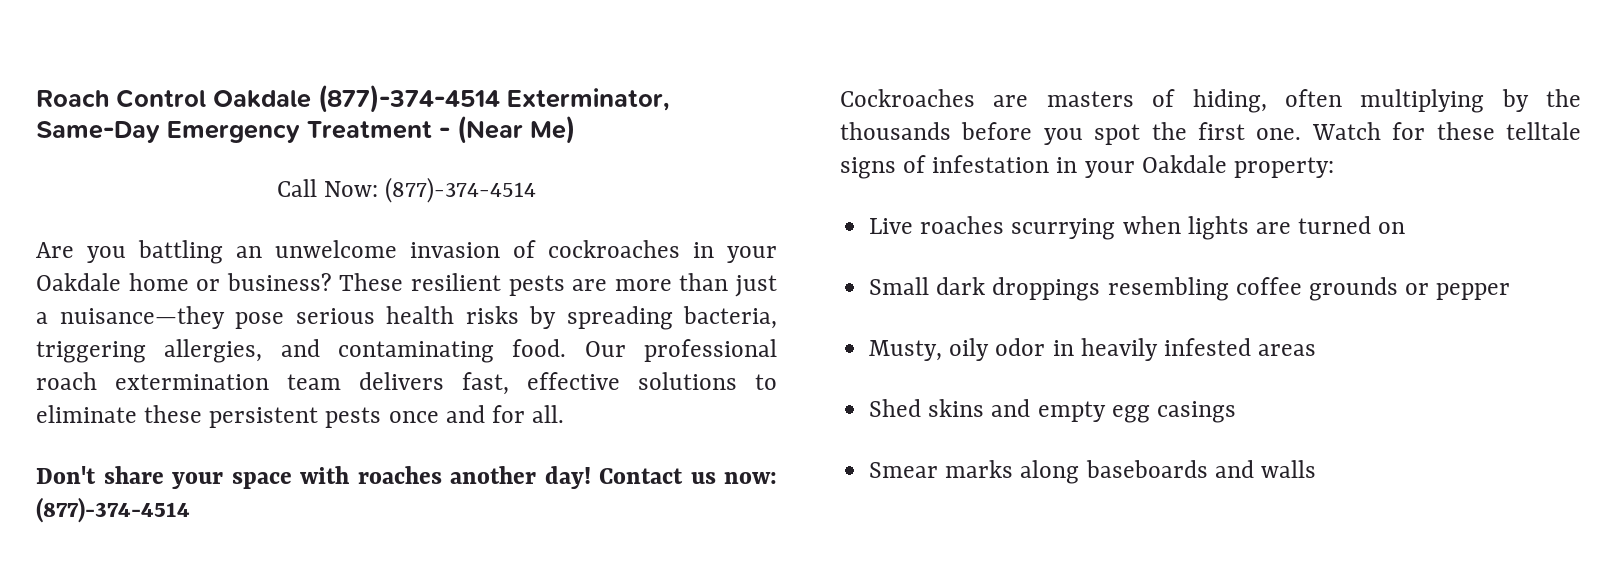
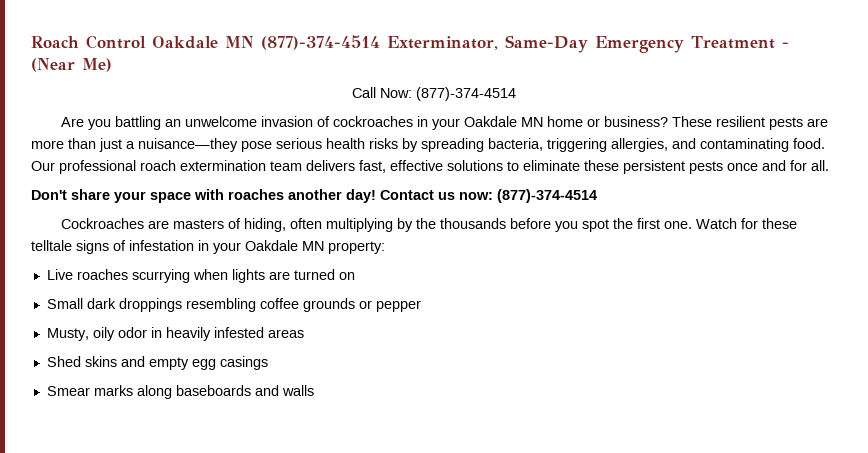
(311, 99) none -> [225,36,254,48] MN
(121, 282) none -> [521,117,544,127] MN
(1227, 164) none -> [302,241,324,251] MN

